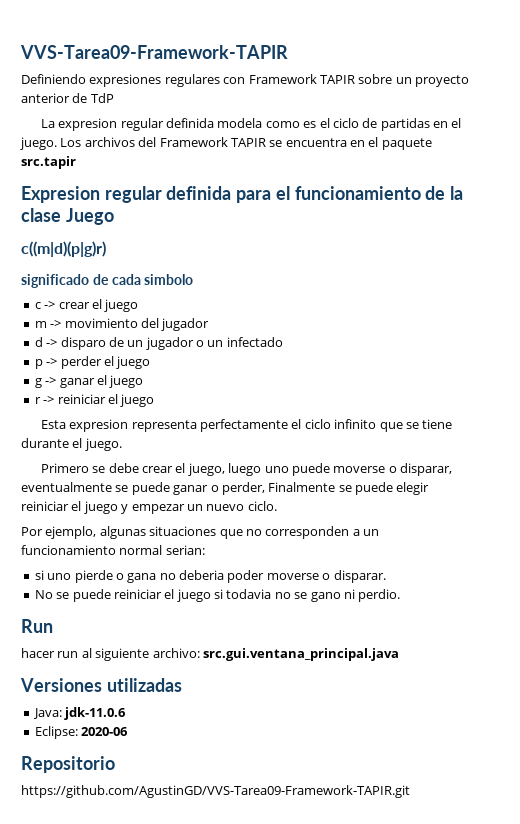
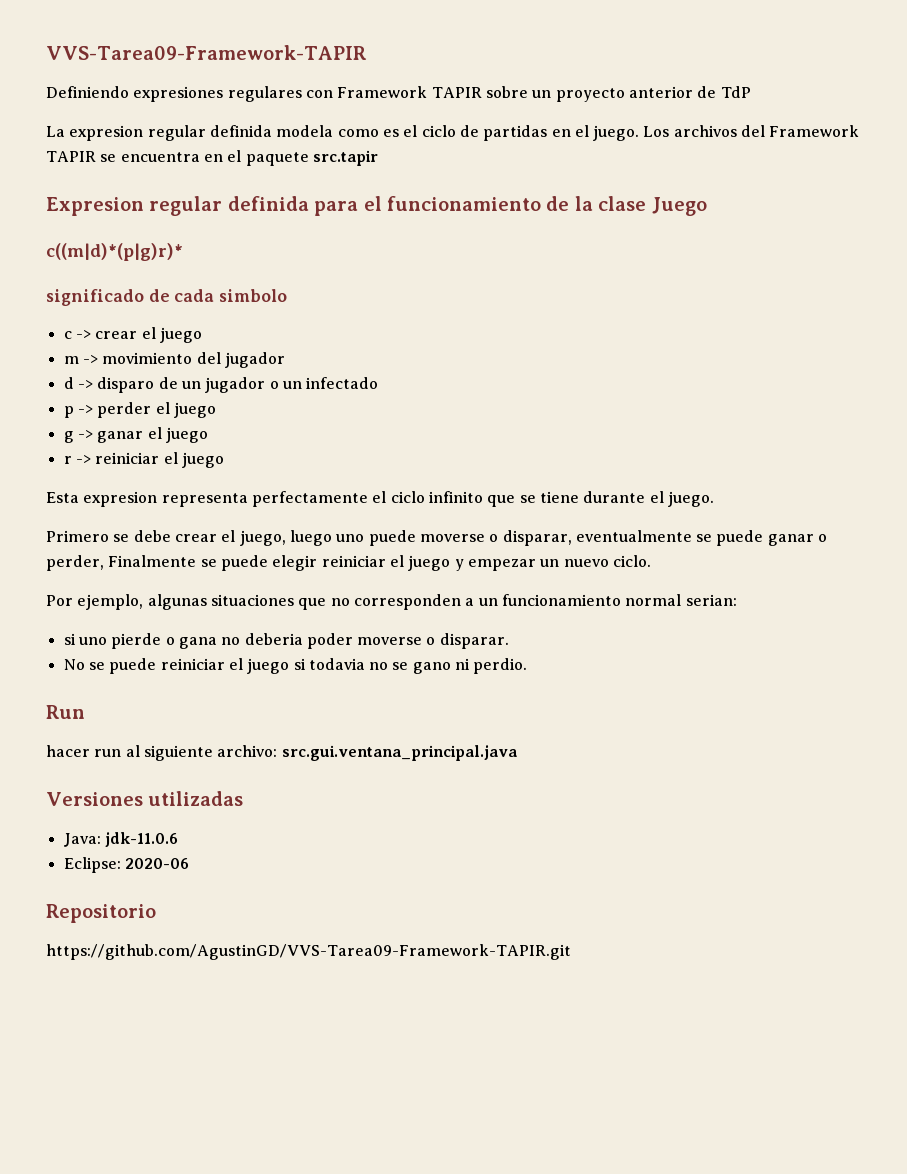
[21,241,106,257] c((m|d)(p|g)r) -> [46,243,183,261] c((m|d)*(p|g)r)*

